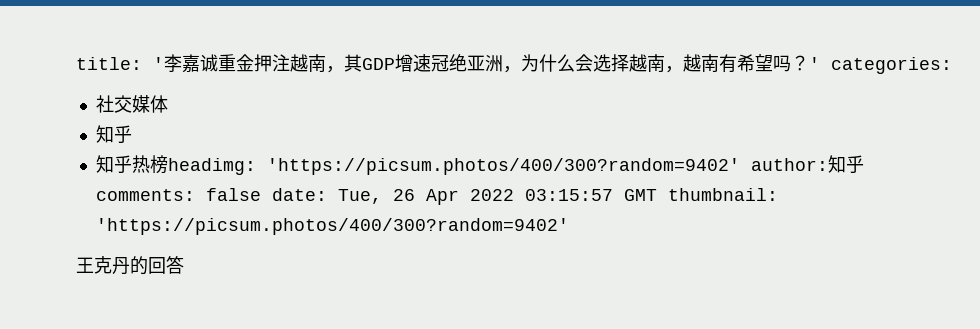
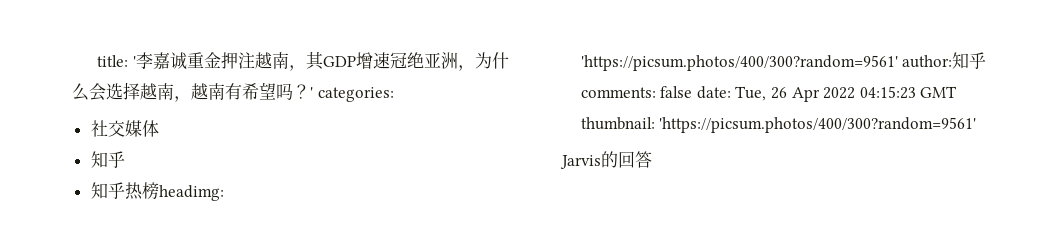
[266,158,740,175] 'https://picsum.photos/400/300?random=9402' -> [580,55,898,71] 'https://picsum.photos/400/300?random=9561'
[524,189,613,201] 03:15:57 -> [859,86,916,99] 04:15:23
[95,218,569,235] [76,256,130,275] 'https://picsum.photos/400/300?random=9402' // 王克丹 -> [659,117,977,133] [560,155,601,169] 'https://picsum.photos/400/300?random=9561' // Jarvis

